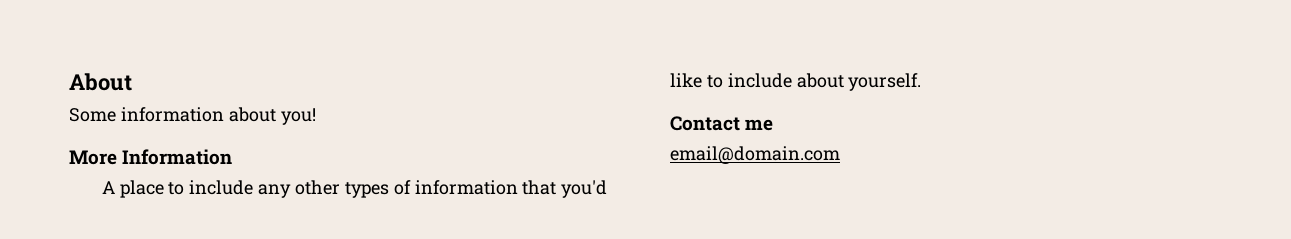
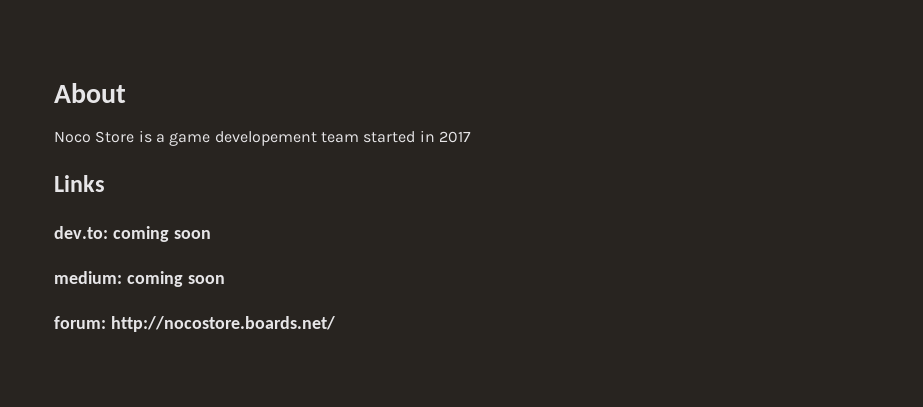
[69,107,316,125] [69,149,233,165] [101,180,608,198] [670,73,922,91] [670,116,774,131] [670,146,840,164] Some information about you! // More Information // A place to include any other types of information that you'd like to include about yourself. // Contact me // email@domain.com -> [54,130,471,146] [54,175,105,192] [54,226,211,242] [54,271,225,287] [54,316,335,332] Noco Store is a game developement team started in 2017 // Links // dev.to: coming soon // medium: coming soon // forum: http://nocostore.boards.net/

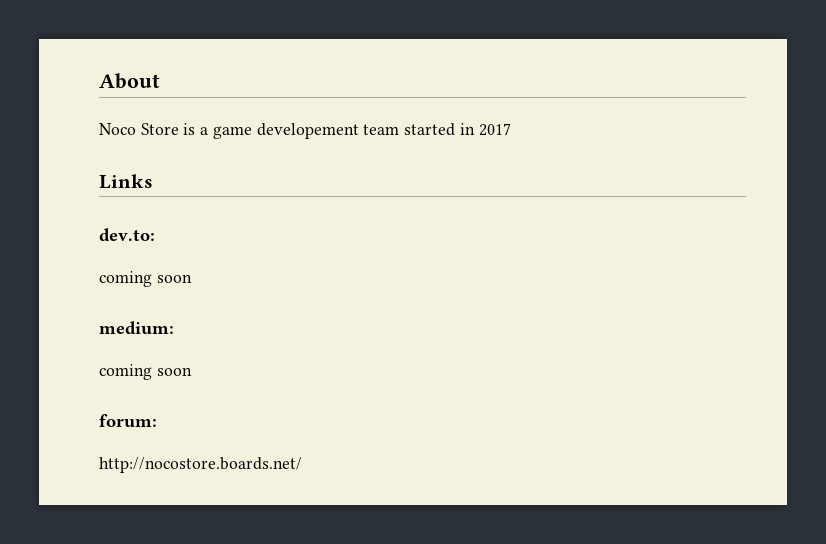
(108, 232) none -> (155, 235) //
(122, 277) none -> (174, 328) //
(106, 322) none -> (157, 421) //

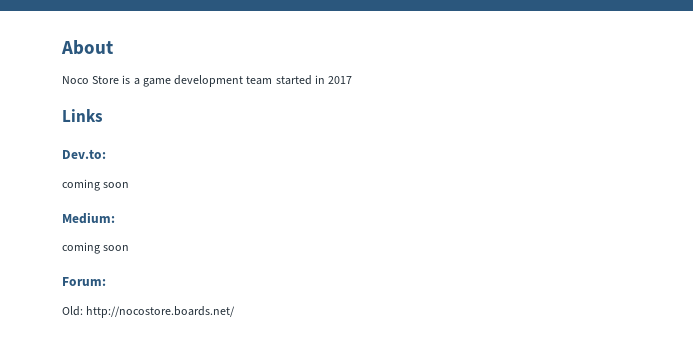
[256,123,359,139] developement -> [174,75,244,87] development
[99,228,155,242] [99,271,192,287] [99,321,174,335] [99,364,192,380] [99,414,157,428] dev.to: // coming soon // medium: // coming soon // forum: // -> [62,149,106,159] [62,179,130,191] [62,212,115,224] [62,242,130,254] [62,277,106,286] [62,306,83,316] Dev.to: // coming soon // Medium: // coming soon // Forum: // Old:

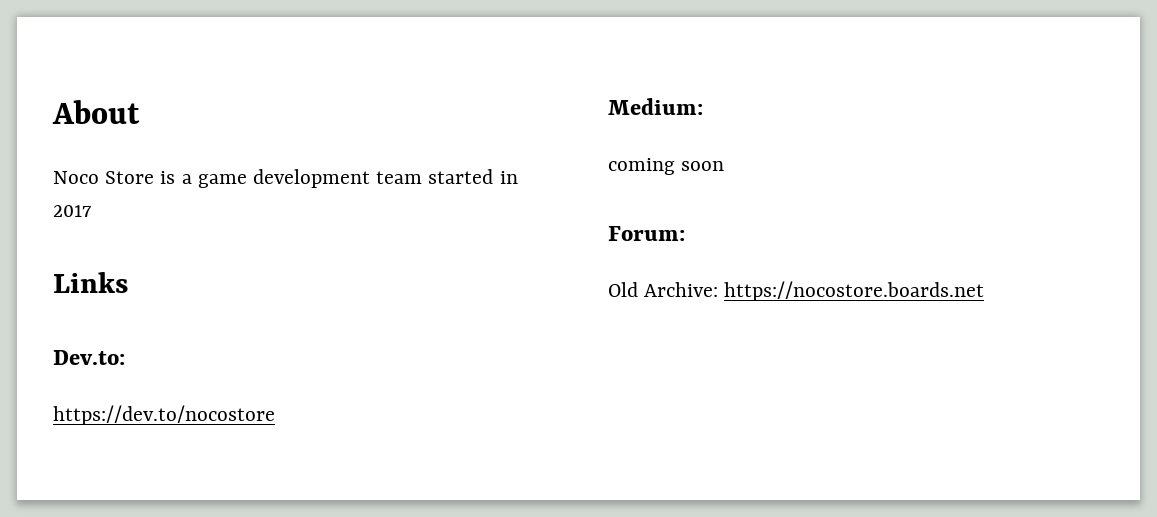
[62,179,130,191] coming soon -> [53,405,275,425] https://dev.to/nocostore
[62,306,236,318] Old: http://nocostore.boards.net/ -> [608,281,985,301] Old Archive: https://nocostore.boards.net

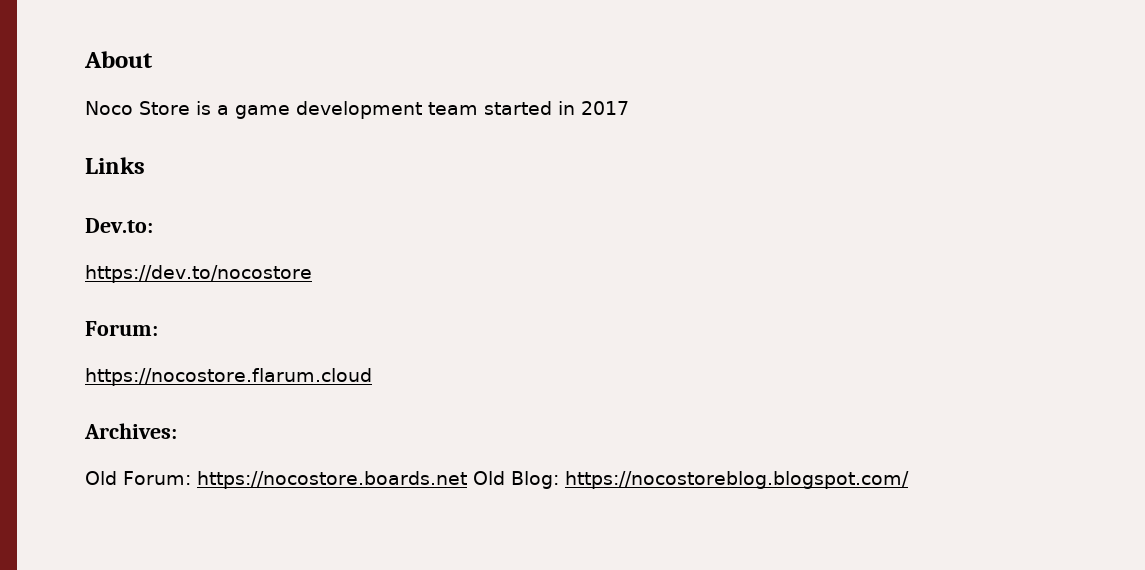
[608,98,703,115] [608,158,725,175] [608,226,685,241] [608,281,985,301] // Medium: // coming soon // Forum: // Old Archive: https://nocostore.boards.net -> [85,321,158,336] [85,368,372,386] [84,423,177,439] [85,471,909,489] // Forum: // https://nocostore.flarum.cloud // Archives: // Old Forum: https://nocostore.boards.net Old Blog: https://nocostoreblog.blogspot.com/

